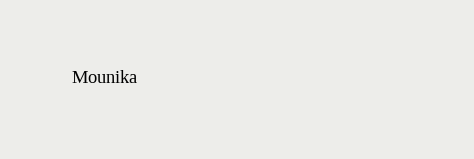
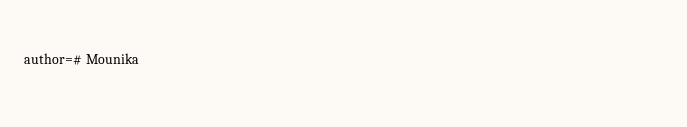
(72, 76) none -> [24,53,82,65] author=#

